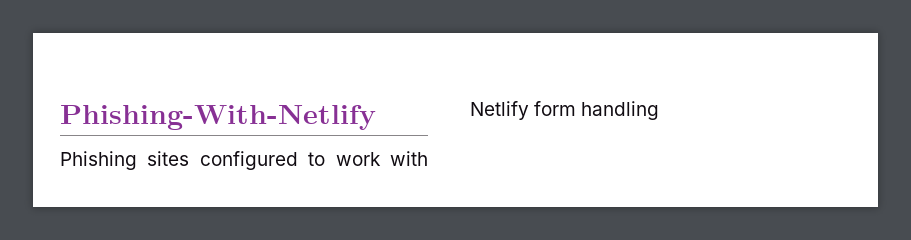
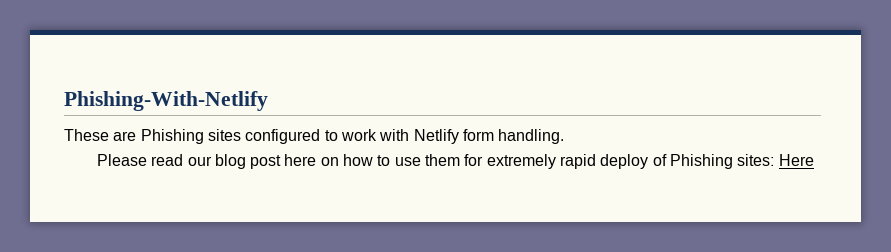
(376, 117) none -> [64,129,137,141] These are
[581,101,660,120] handling -> [498,129,565,144] [96,154,814,169] handling. // Please read our blog post here on how to use them for extremely rapid deploy of Phishing sites: Here

